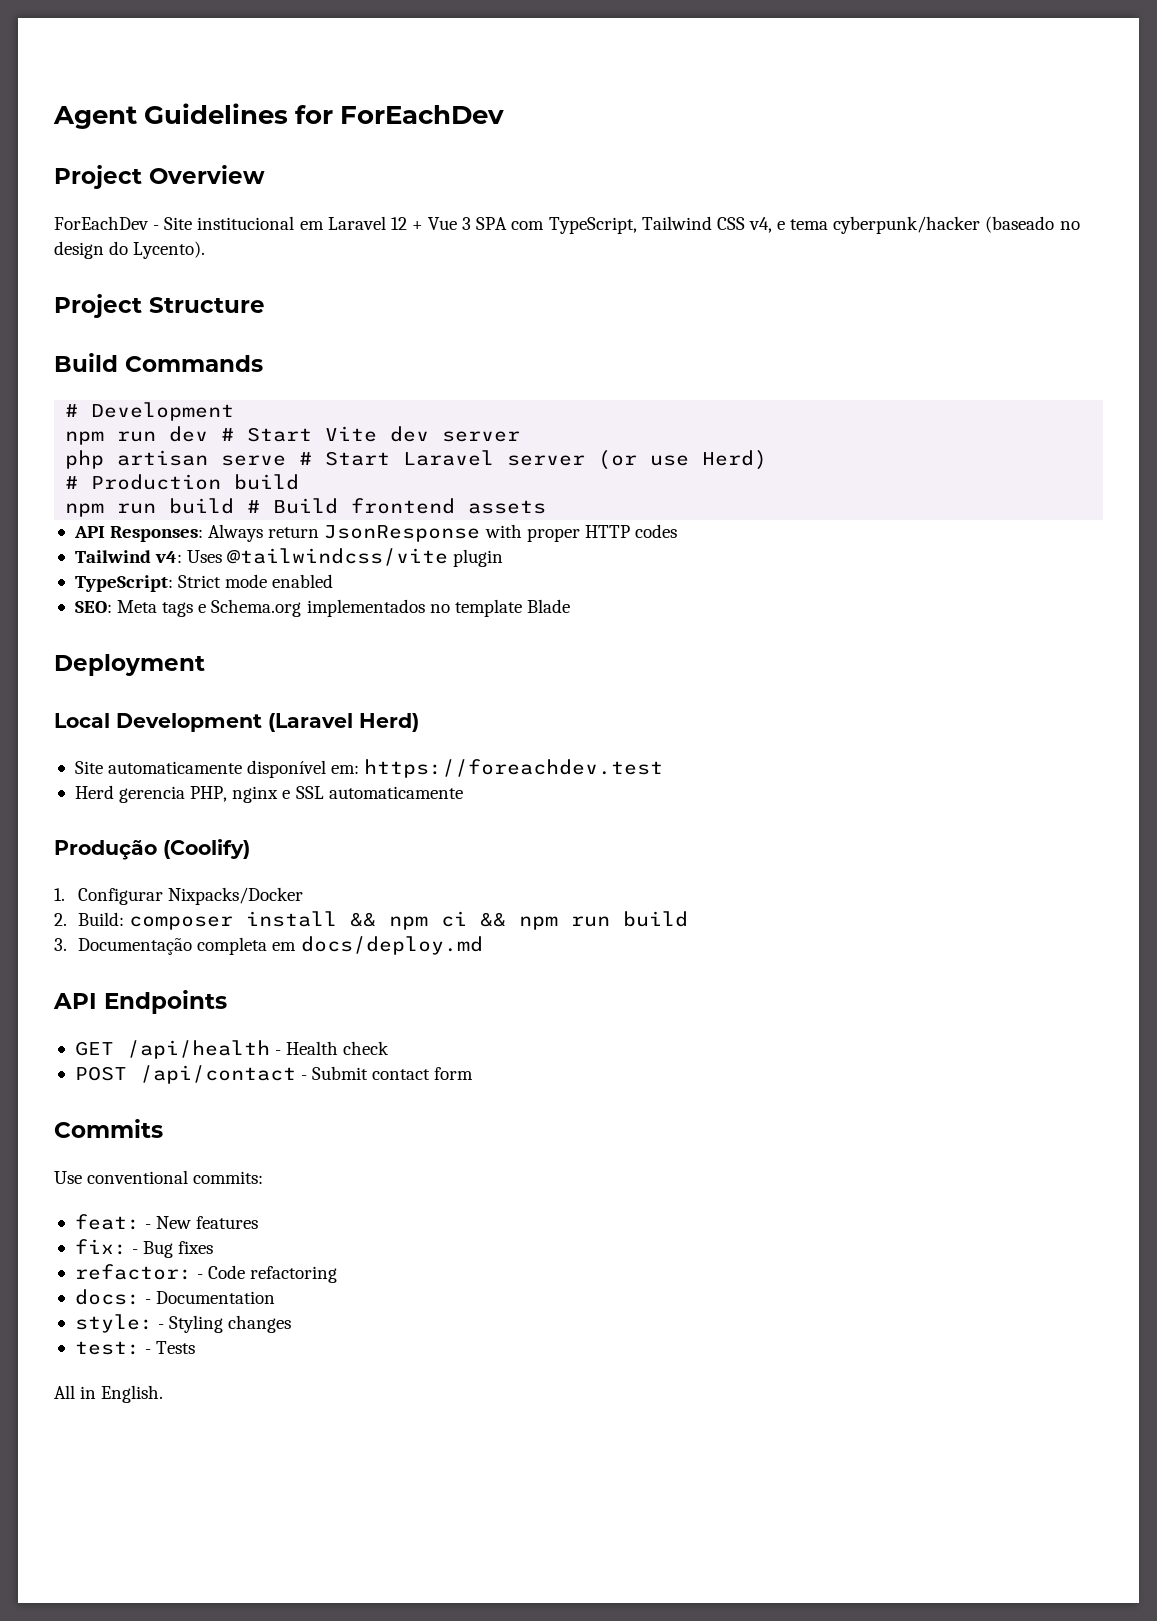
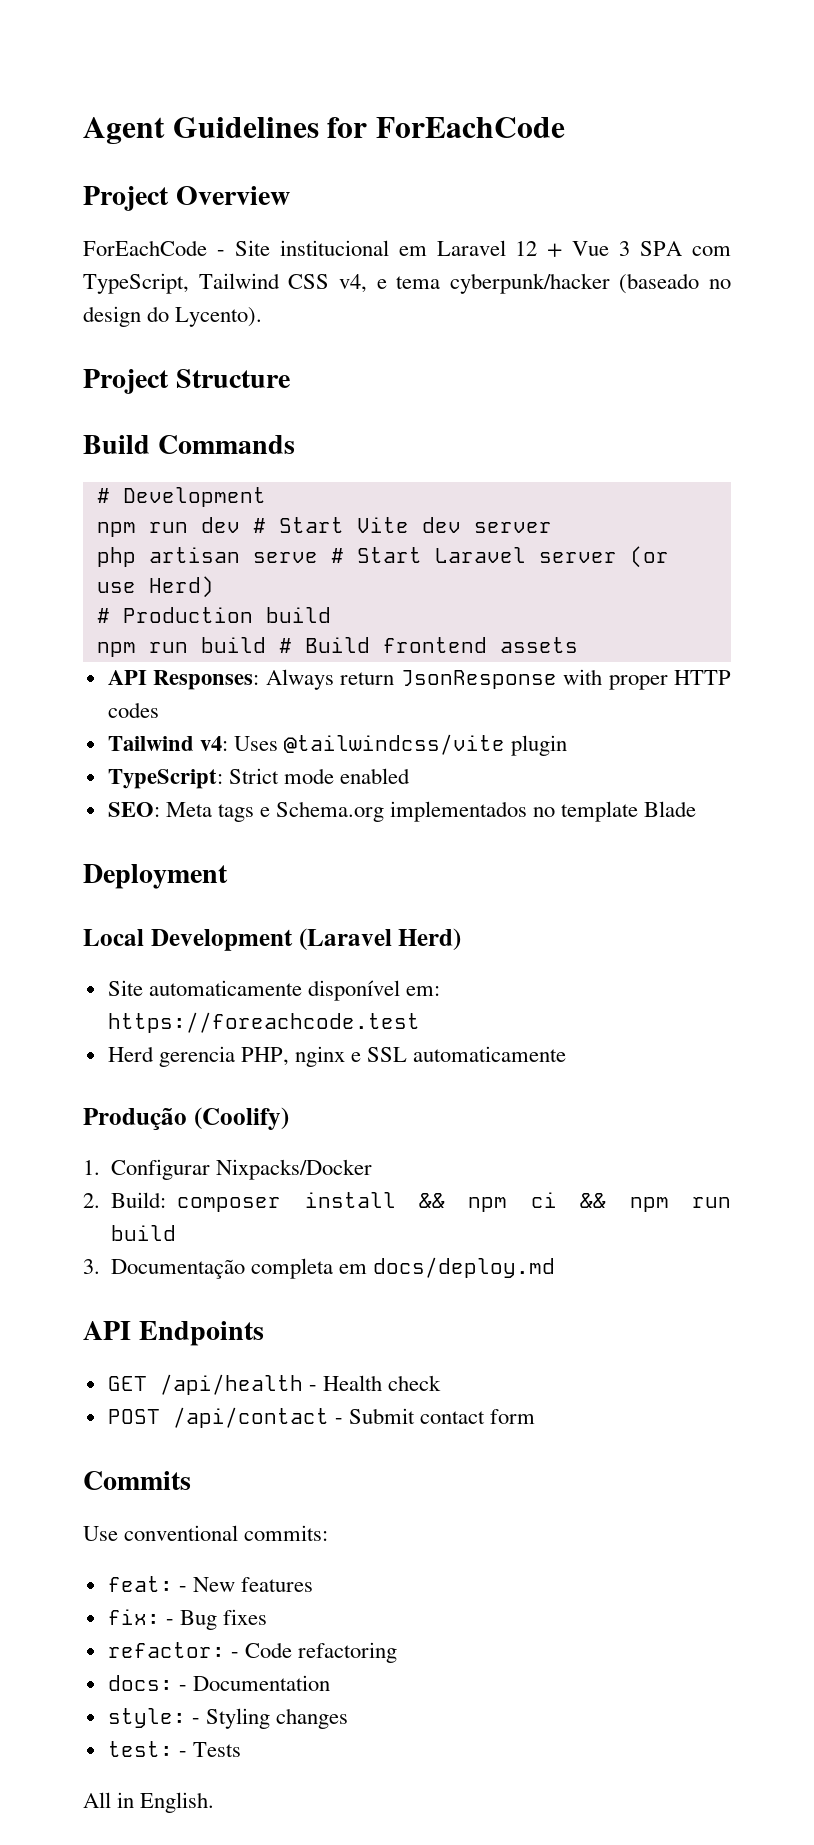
[340,105,505,124] ForEachDev -> [375,117,565,138] ForEachCode
[54,216,149,230] ForEachDev -> [83,240,207,256] ForEachCode
[364,759,664,778] https://foreachdev.test -> [107,1012,420,1033] https://foreachcode.test

